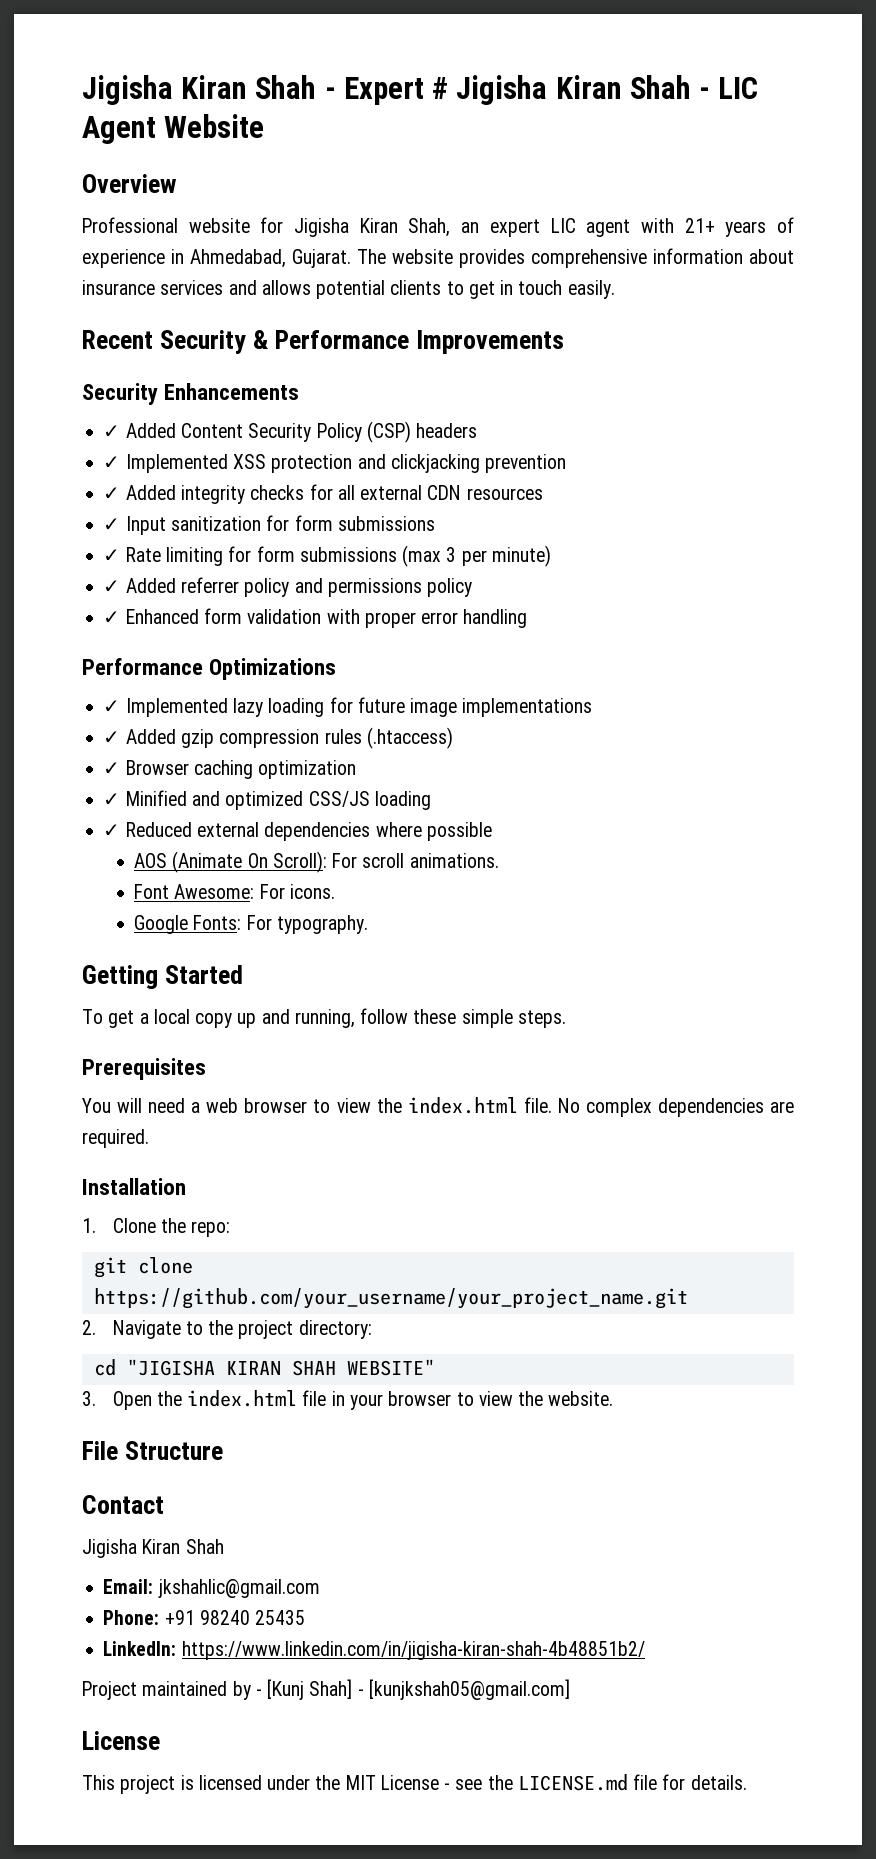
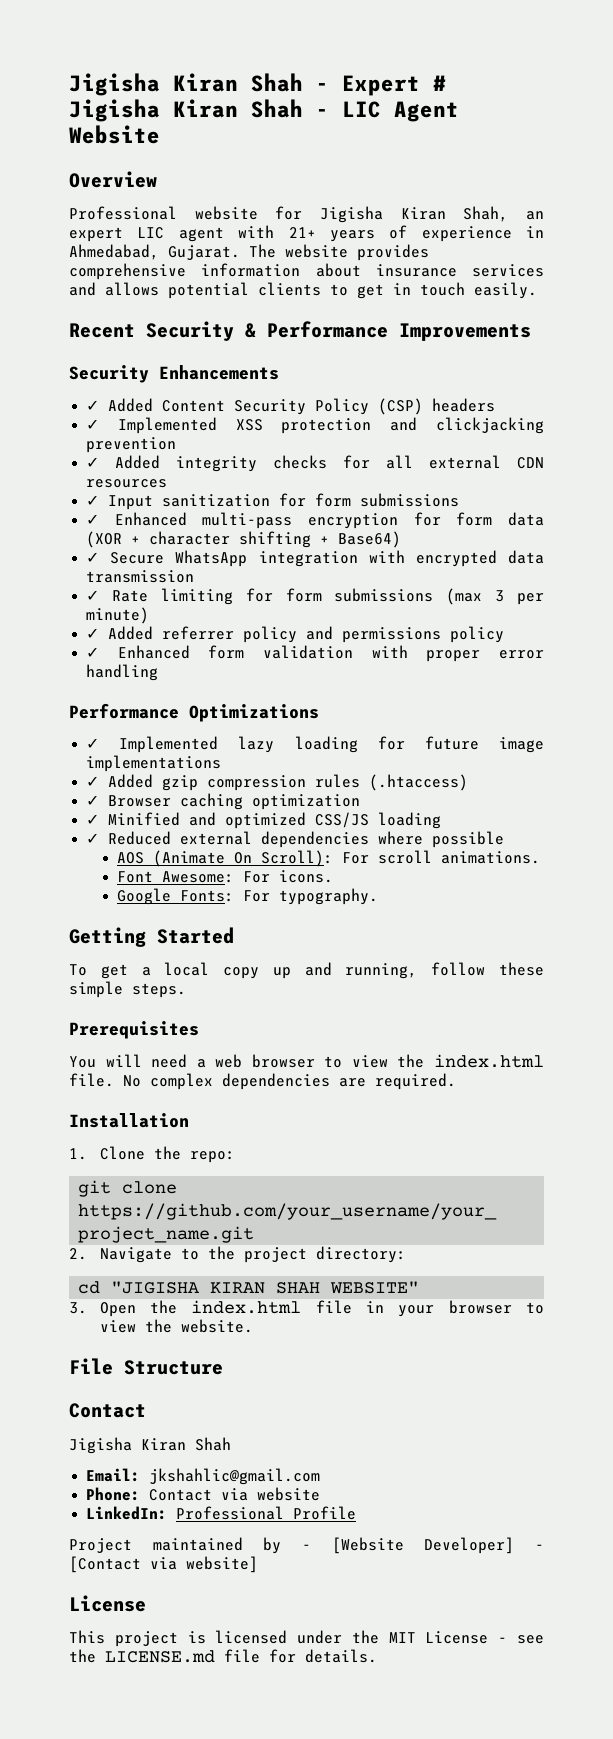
(435, 523) none -> [86,512,544,529] [86,531,402,548] [86,550,544,567] [86,570,195,583] // ✓ Enhanced multi-pass encryption for form data (XOR + character shifting + Base64) // ✓ Secure WhatsApp integration with encrypted data transmission
[164,1610,306,1625] +91 98240 25435 -> [149,1487,321,1501] Contact via website
[181,1641,645,1660] https://www.linkedin.com/in/jigisha-kiran-shah-4b48851b2/ -> [176,1506,357,1520] Professional Profile
[267,1679,570,1700] [Kunj Shah] - [kunjkshah05@gmail.com] -> [331,1537,544,1554] [69,1556,258,1573] [Website Developer] - [Contact via website]

